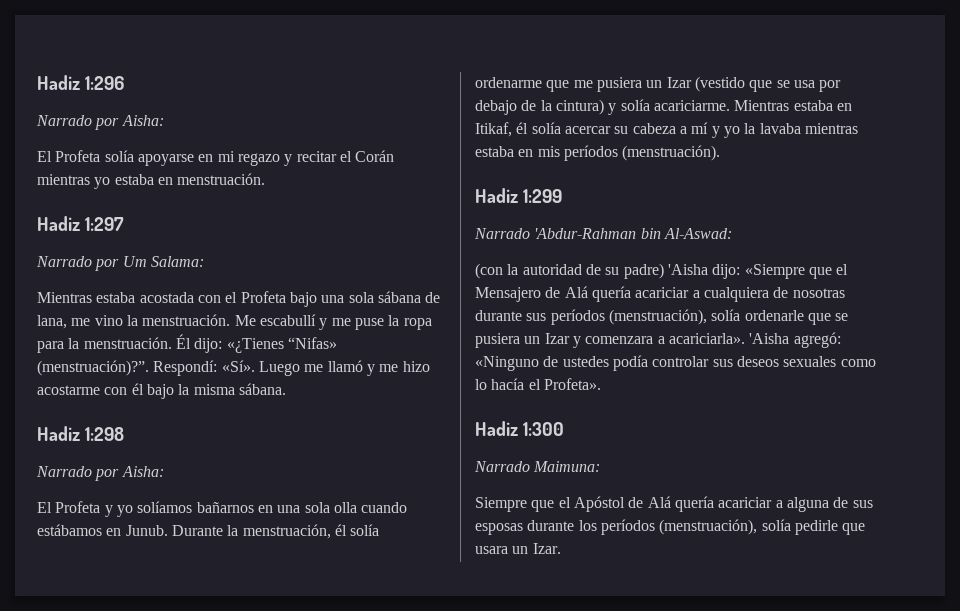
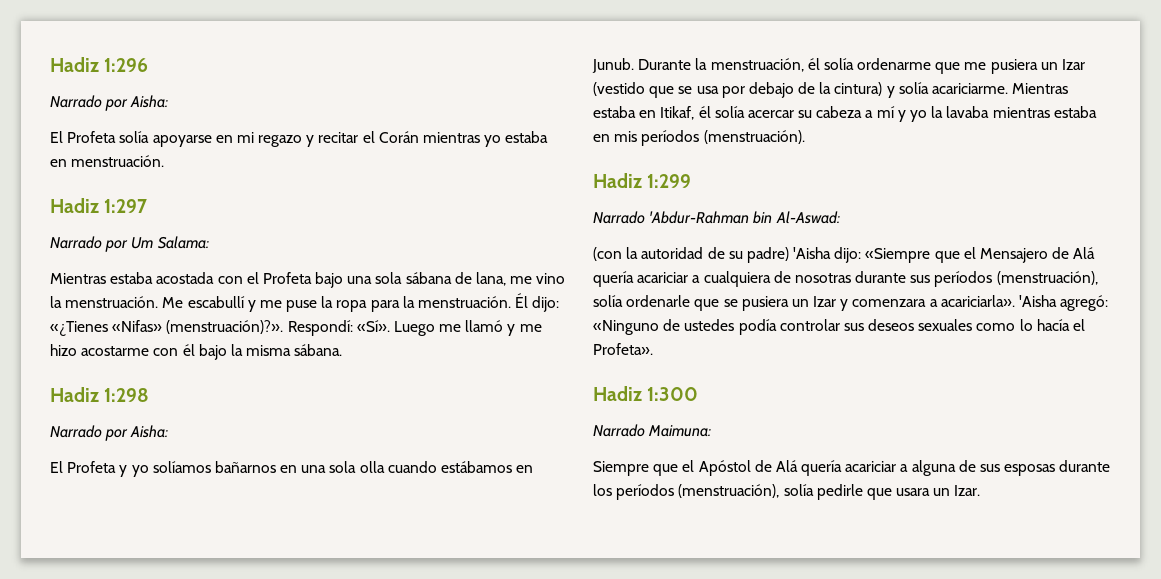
[287,337,337,349] [37,360,149,376] “Nifas» (menstruación)?”. -> [112,320,284,334] «Nifas» (menstruación)?».

